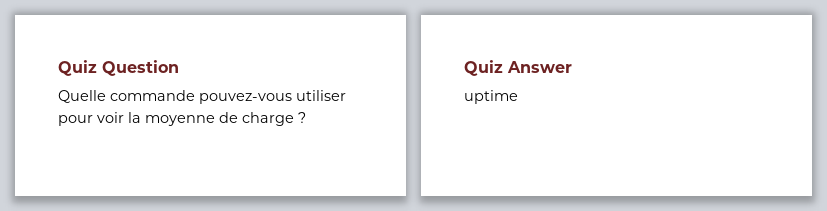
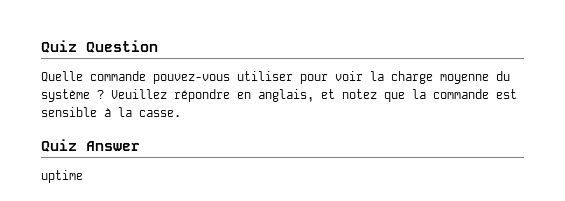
[145,112,306,126] moyenne de charge ? -> [391,71,510,84] [41,89,517,102] [41,107,181,117] charge moyenne du système ? Veuillez répondre en anglais, et notez que la commande est sensible à la casse.

